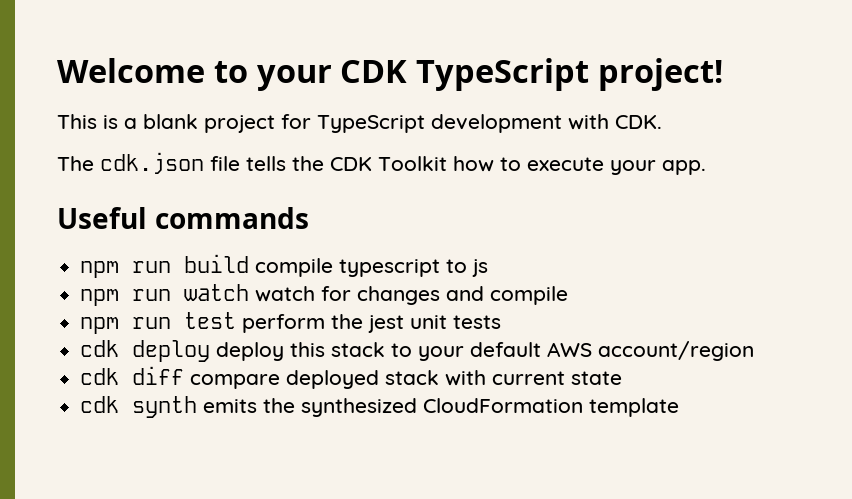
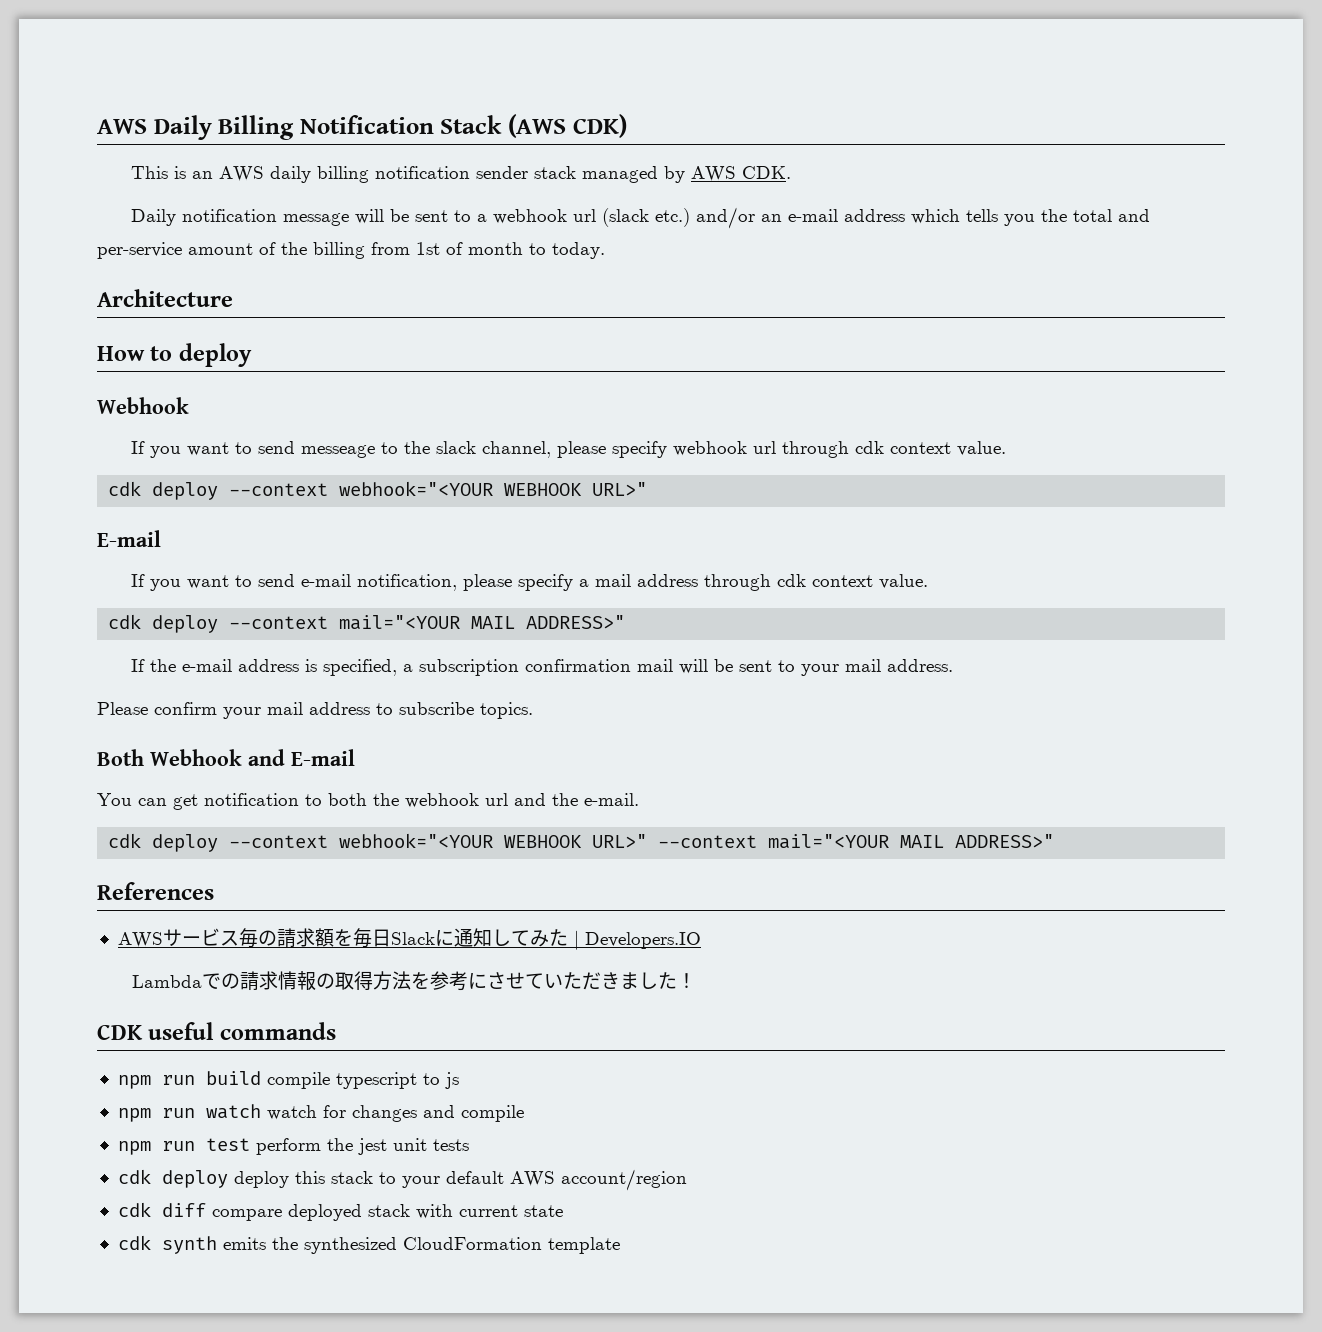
[57,58,723,91] [57,114,662,133] [57,152,706,175] [57,207,147,229] Welcome to your CDK TypeScript project! // This is a blank project for TypeScript development with CDK. // The cdk.json file tells the CDK Toolkit how to execute your app. // Useful -> [97,114,627,140] [130,166,791,183] [130,207,1150,229] [97,242,605,259] [97,289,233,307] [97,343,252,367] [97,397,189,414] [130,441,1006,458] [108,481,648,500] [97,530,161,547] [130,574,928,591] [108,614,626,633] [130,659,953,676] [97,702,533,719] [97,749,355,766] [97,793,639,810] [108,833,1055,852] [97,882,214,900] [117,928,701,950] [132,971,697,991] [97,1022,215,1040] AWS Daily Billing Notification Stack (AWS CDK) // This is an AWS daily billing notification sender stack managed by AWS CDK. // Daily notification message will be sent to a webhook url (slack etc.) and/or an e-mail address which tells you the total and per-service amount of the billing from 1st of month to today. // Architecture // How to deploy // Webhook // If you want to send messeage to the slack channel, please specify webhook url through cdk context value. // cdk deploy --context webhook="<YOUR WEBHOOK URL>" // E-mail // If you want to send e-mail notification, please specify a mail address through cdk context value. // cdk deploy --context mail="<YOUR MAIL ADDRESS>" // If the e-mail address is specified, a subscription confirmation mail will be sent to your mail address. // Please confirm your mail address to subscribe topics. // Both Webhook and E-mail // You can get notification to both the webhook url and the e-mail. // cdk deploy --context webhook="<YOUR WEBHOOK URL>" --context mail="<YOUR MAIL ADDRESS>" // References // AWSサービス毎の請求額を毎日Slackに通知してみた | Developers.IO // Lambdaでの請求情報の取得方法を参考にさせていただきました！ // CDK useful

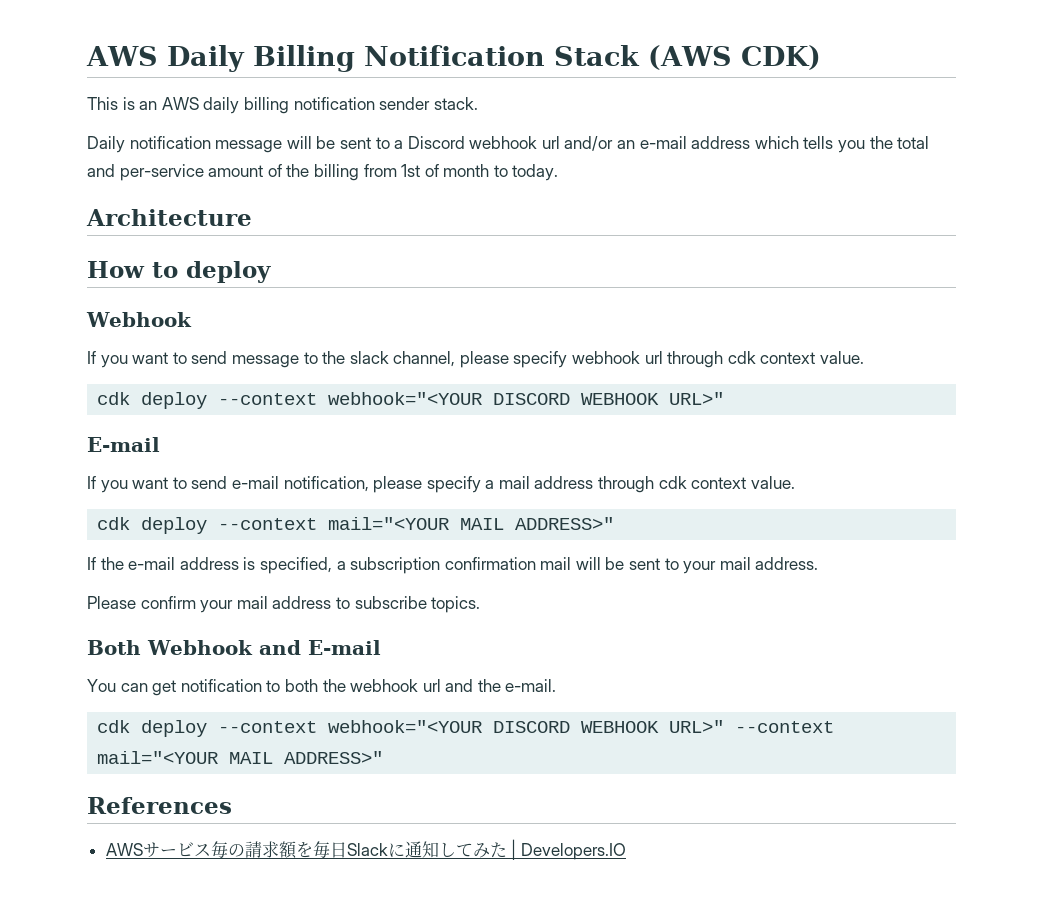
[533,166,791,183] stack managed by AWS CDK. -> [433,97,478,110] stack.
[492,208,690,227] webhook url (slack etc.) -> [407,136,560,149] Discord webhook url
[300,445,375,458] messeage -> [231,355,299,368] message
(494, 488) none -> [493,393,571,405] DISCORD
(494, 840) none -> [493,721,571,733] DISCORD
[132,971,697,991] [97,1022,336,1040] [117,1071,459,1089] [117,1104,524,1122] [117,1138,469,1155] [117,1169,687,1191] [117,1202,563,1221] [117,1235,620,1254] // Lambdaでの請求情報の取得方法を参考にさせていただきました！ // CDK useful commands // npm run build compile typescript to js // npm run watch watch for changes and compile // npm run test perform the jest unit tests // cdk deploy deploy this stack to your default AWS account/region // cdk diff compare deployed stack with current state // cdk synth emits the synthesized CloudFormation template -> (626, 851) none

